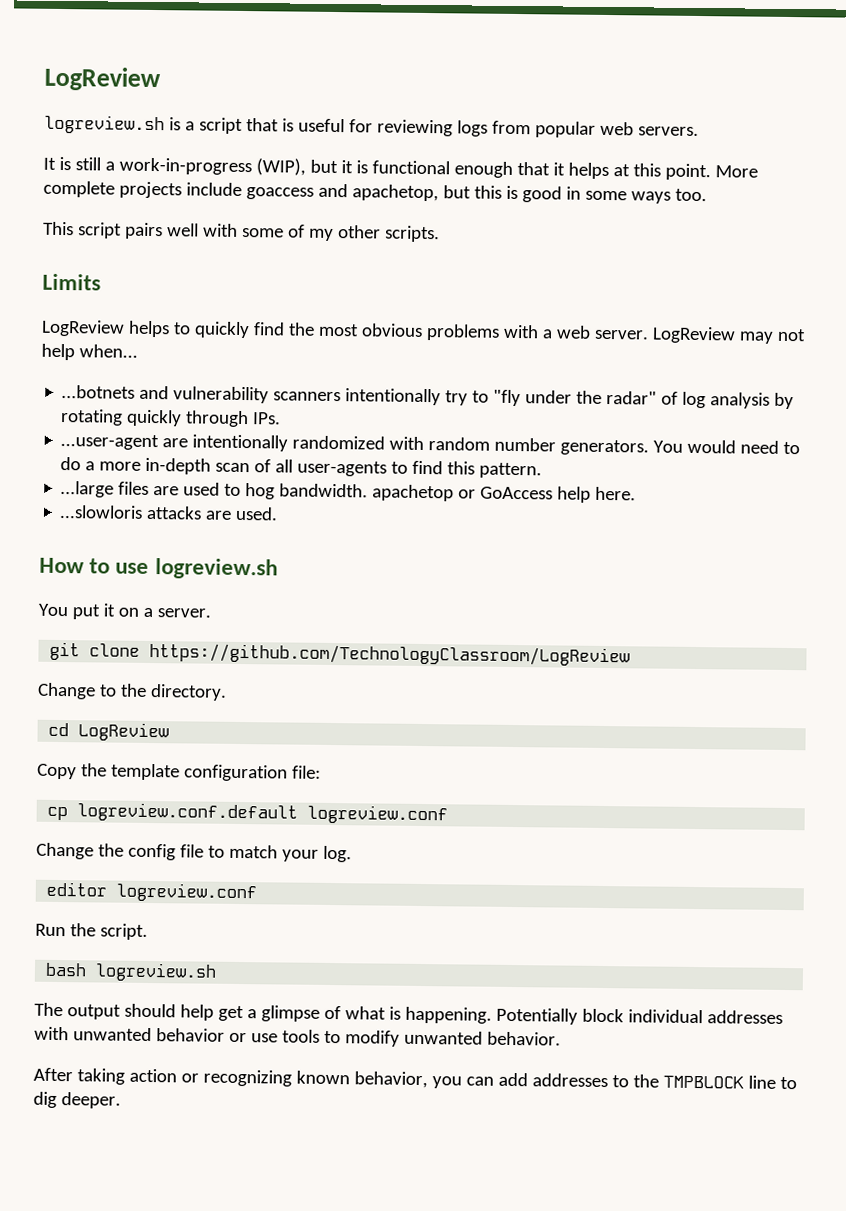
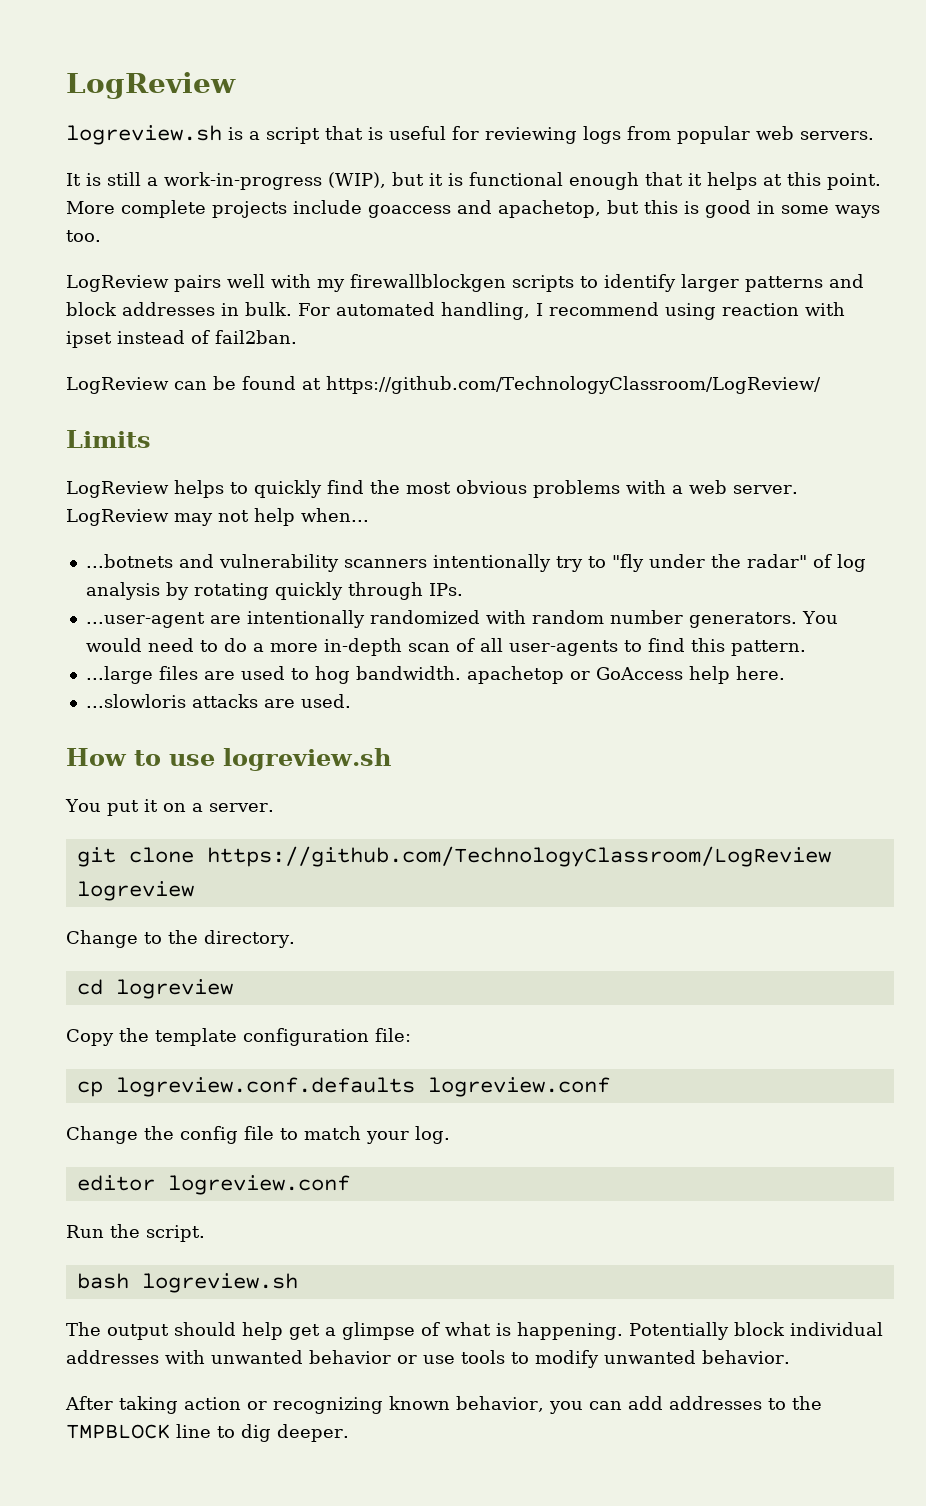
[43,221,122,239] This script -> [66,275,169,292] LogReview
[241,224,440,243] some of my other scripts. -> [317,274,864,292] [66,302,845,320] [66,330,297,348] [66,376,821,394] my firewallblockgen scripts to identify larger patterns and block addresses in bulk. For automated handling, I recommend using reaction with ipset instead of fail2ban. // LogReview can be found at https://github.com/TechnologyClassroom/LogReview/
(631, 654) none -> [76,881,194,901] logreview
[78,722,170,742] LogReview -> [115,979,233,999] logreview
[77,802,299,823] logreview.conf.default -> [115,1077,415,1097] logreview.conf.defaults

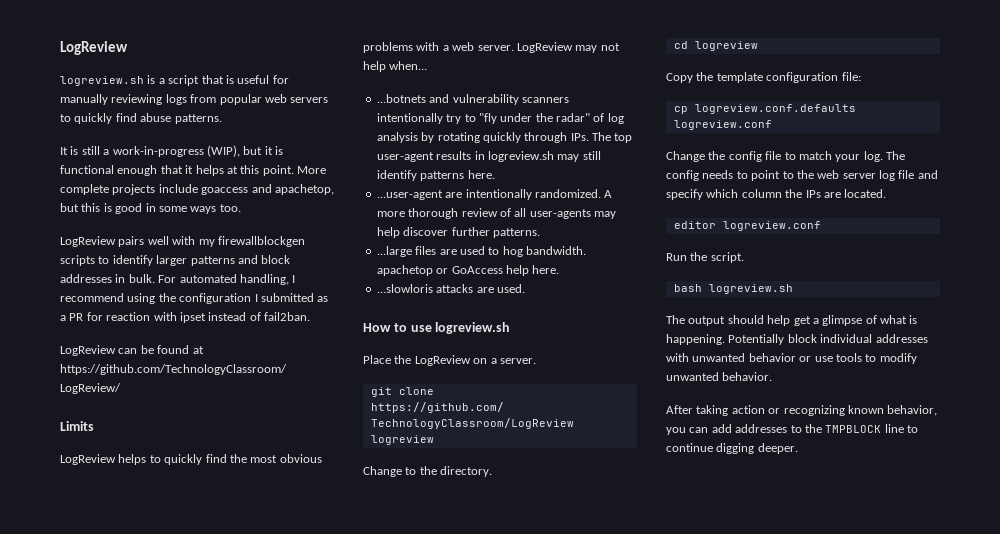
(479, 133) none -> [60,94,108,105] manually
[800,131,874,140] servers. -> [290,97,329,103] [60,113,222,124] servers to quickly find abuse patterns.
(716, 311) none -> [158,293,329,304] [60,312,103,321] the configuration I submitted as a PR for
[85,610,838,628] [85,638,806,656] // ...user-agent are intentionally randomized with random number generators. You would need to do a more in-depth scan of all user-agents to find this pattern. -> [592,132,633,143] [376,151,601,162] [376,170,495,181] [376,189,613,200] [376,208,616,219] [376,227,540,238] The top user-agent results in logreview.sh may still identify patterns here. // ...user-agent are intentionally randomized. A more thorough review of all user-agents may help discover further patterns.
[65,799,158,816] You put it -> [363,355,471,366] Place the LogReview
(450, 1135) none -> [886,151,905,160] [666,170,938,181] [666,189,887,200] The config needs to point to the web server log file and specify which column the IPs are located.
[241,1424,271,1442] dig -> [666,443,755,454] continue digging

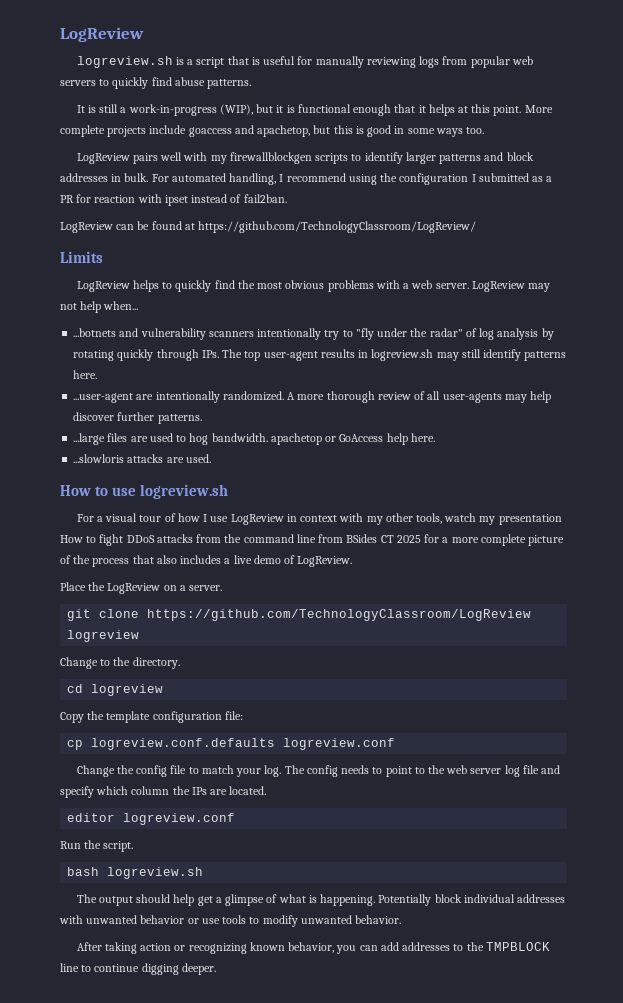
(511, 328) none -> [76,513,562,525] [60,534,565,546] [60,555,353,567] // For a visual tour of how I use LogReview in context with my other tools, watch my presentation How to fight DDoS attacks from the command line from BSides CT 2025 for a more complete picture of the process that also includes a live demo of LogReview.

